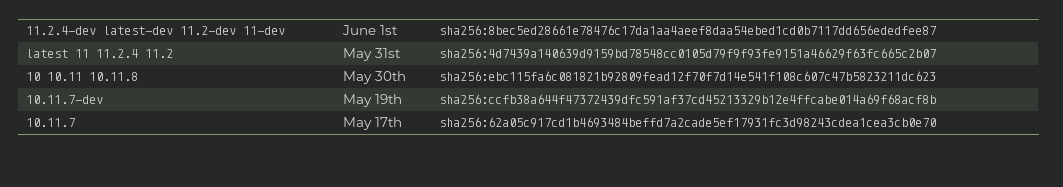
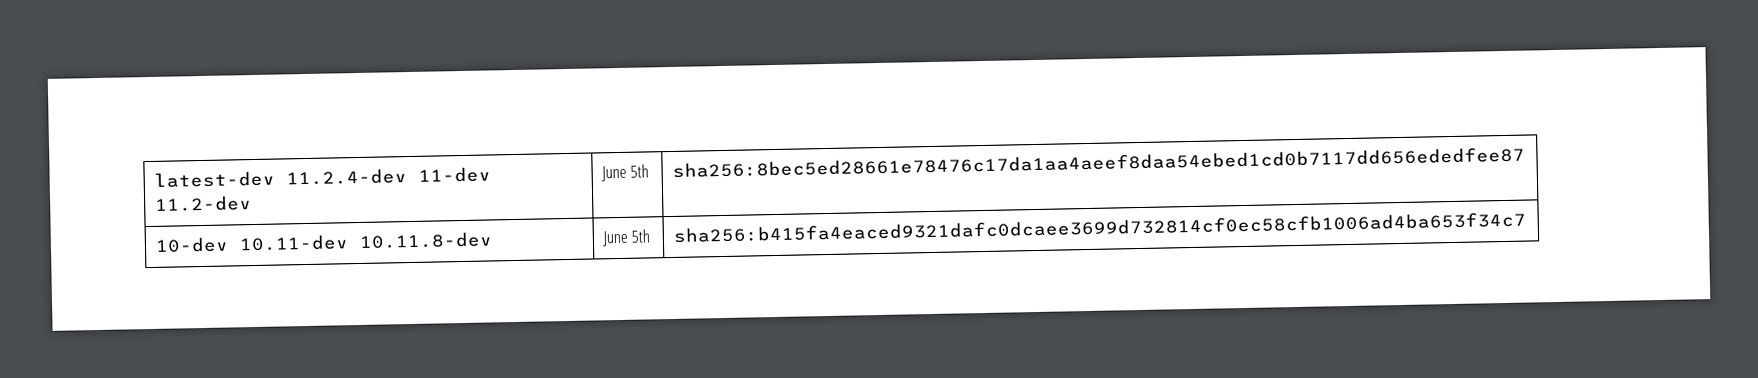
[26,26,174,35] 11.2.4-dev latest-dev -> [153,166,491,188] latest-dev 11.2.4-dev 11-dev
[243,26,286,35] [342,25,399,35] 11-dev | June 1st -> [600,164,650,182] | June 5th
[26,49,174,58] [343,48,402,61] [439,48,937,59] [26,72,139,81] [343,71,407,84] [439,71,937,82] [26,95,104,104] [343,94,403,107] [439,94,937,105] [26,118,76,127] [343,117,403,130] [439,117,937,128] latest 11 11.2.4 11.2 | May 31st | sha256:4d7439a140639d9159bd78548cc0105d79f9f93fe9151a46629f63fc665c2b07 // 10 10.11 10.11.8 | May 30th | sha256:ebc115fa6c081821b92809fead12f70f7d14e541f108c607c47b5823211dc623 // 10.11.7-dev | May 19th | sha256:ccfb38a644f47372439dfc591af37cd45213329b12e4ffcabe014a69f68acf8b // 10.11.7 | May 17th | sha256:62a05c917cd1b4693484beffd7a2cade5ef17931fc3d98243cdea1cea3cb0e70 -> [154,231,493,253] [601,229,651,247] [672,211,1526,243] 10-dev 10.11-dev 10.11.8-dev | June 5th | sha256:b415fa4eaced9321dafc0dcaee3699d732814cf0ec58cfb1006ad4ba653f34c7

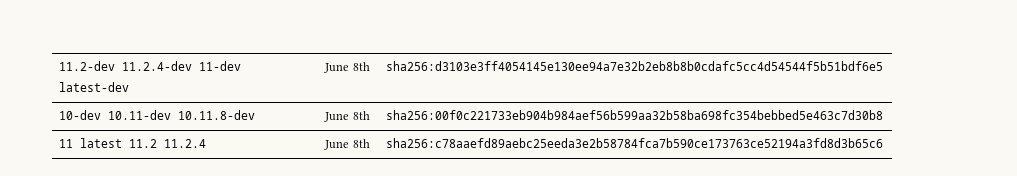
[153,170,275,188] latest-dev -> [59,61,116,71] 11.2-dev
[154,195,252,212] [600,164,650,182] [671,146,1525,178] 11.2-dev | June 5th | sha256:8bec5ed28661e78476c17da1aa4aeef8daa54ebed1cd0b7117dd656ededfee87 -> [59,82,130,92] [324,62,370,73] [386,61,884,71] latest-dev | June 8th | sha256:d3103e3ff4054145e130ee94a7e32b2eb8b8b0cdafc5cc4d54544f5b51bdf6e5
[631,229,651,243] [672,211,1526,243] 5th | sha256:b415fa4eaced9321dafc0dcaee3699d732814cf0ec58cfb1006ad4ba653f34c7 -> [352,111,370,120] [386,110,884,120] [59,138,207,148] [324,139,370,150] [386,138,884,148] 8th | sha256:00f0c221733eb904b984aef56b599aa32b58ba698fc354bebbed5e463c7d30b8 // 11 latest 11.2 11.2.4 | June 8th | sha256:c78aaefd89aebc25eeda3e2b58784fca7b590ce173763ce52194a3fd8d3b65c6

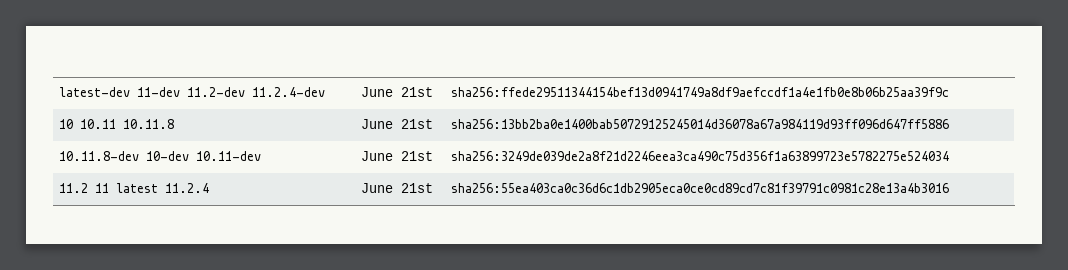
(59, 66) none -> [58,87,180,97] latest-dev 11-dev
[199,61,242,71] [59,82,130,92] [324,62,370,73] [386,61,884,71] 11-dev latest-dev | June 8th | sha256:d3103e3ff4054145e130ee94a7e32b2eb8b8b0cdafc5cc4d54544f5b51bdf6e5 // -> [360,87,433,97] [450,87,949,97] [58,119,174,129] [360,119,433,129] [450,119,949,129] [58,151,139,161] | June 21st | sha256:ffede29511344154bef13d0941749a8df9aefccdf1a4e1fb0e8b06b25aa39f9c // 10 10.11 10.11.8 | June 21st | sha256:13bb2ba0e1400bab50729125245014d36078a67a984119d93ff096d647ff5886 // 10.11.8-dev
[178,110,256,120] [324,111,370,122] [386,110,884,120] 10.11.8-dev | June 8th | sha256:00f0c221733eb904b984aef56b599aa32b58ba698fc354bebbed5e463c7d30b8 // -> [360,151,433,161] [450,151,949,161] [58,183,88,193] | June 21st | sha256:3249de039de2a8f21d2246eea3ca490c75d356f1a63899723e5782275e524034 // 11.2
[129,139,158,148] 11.2 -> (158, 188) none
[352,139,370,148] [386,138,884,148] 8th | sha256:c78aaefd89aebc25eeda3e2b58784fca7b590ce173763ce52194a3fd8d3b65c6 -> [400,183,433,193] [450,183,949,193] 21st | sha256:55ea403ca0c36d6c1db2905eca0ce0cd89cd7c81f39791c0981c28e13a4b3016

